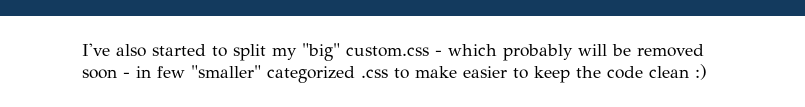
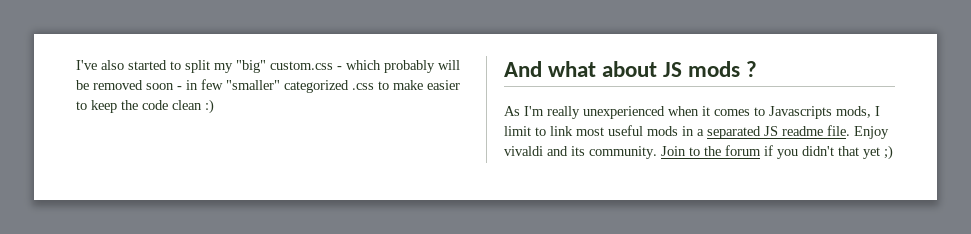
(707, 72) none -> [504,61,758,77] [504,106,880,119] [504,125,889,139] [504,145,893,160] // And what about JS mods ? // As I'm really unexperienced when it comes to Javascripts mods, I limit to link most useful mods in a separated JS readme file. Enjoy vivaldi and its community. Join to the forum if you didn't that yet ;)

